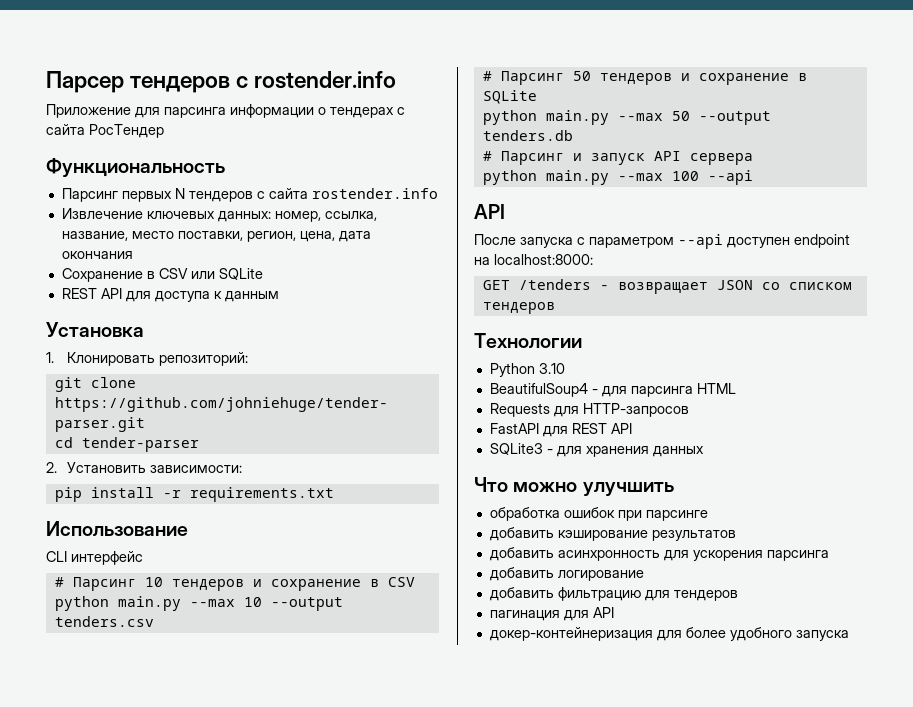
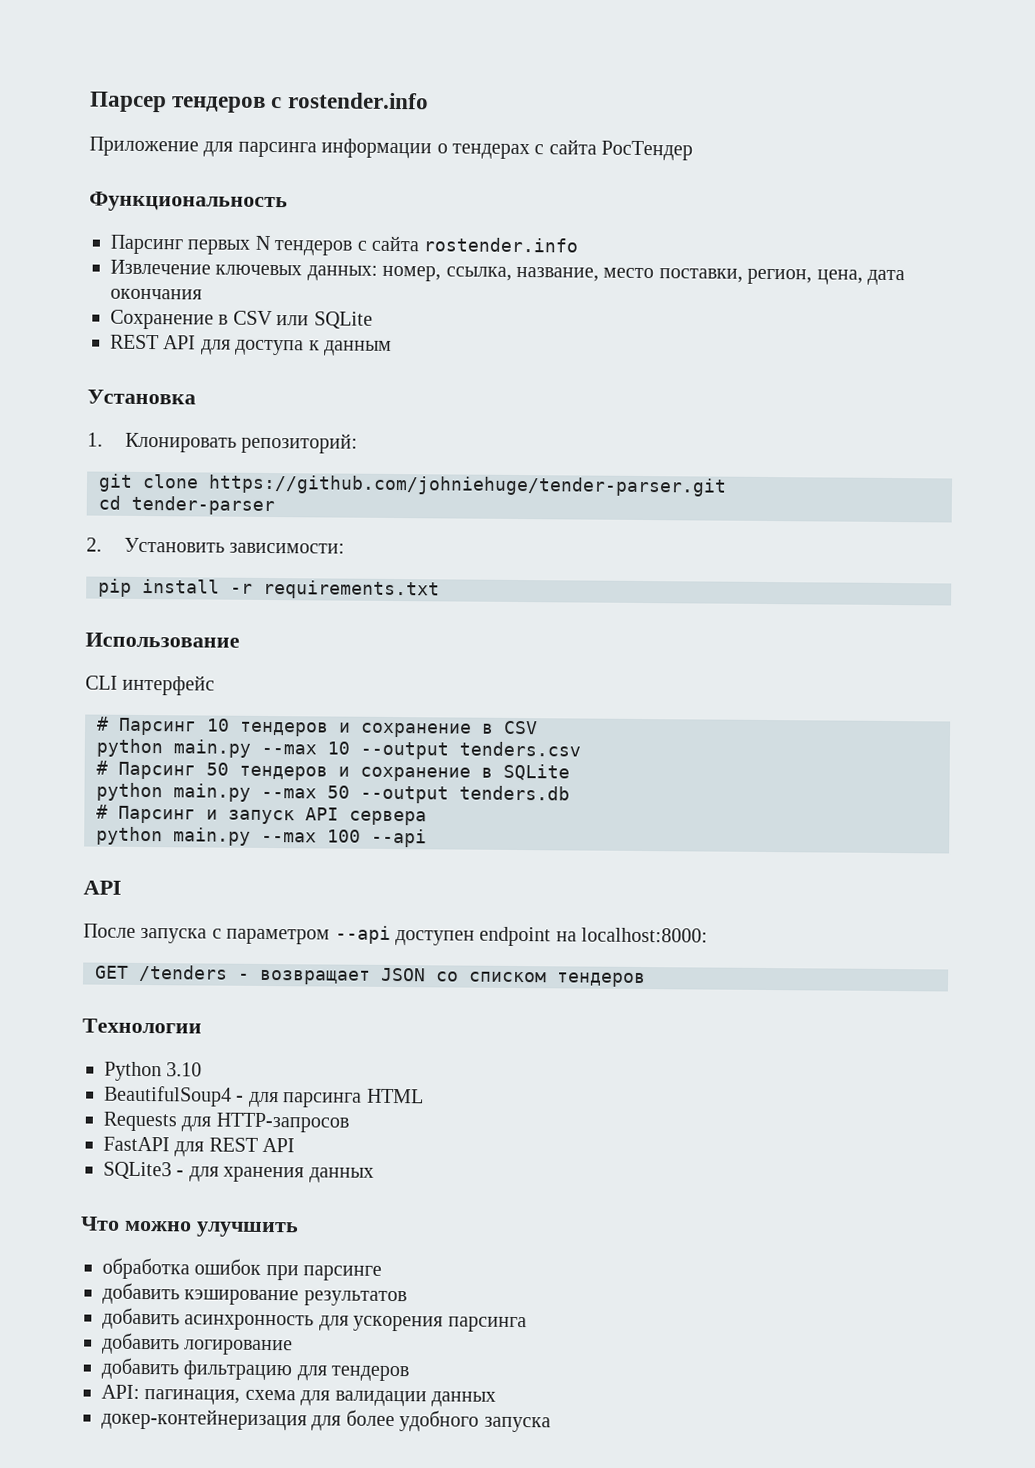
[489,607,614,621] пагинация для API -> [101,1384,496,1407] API: пагинация, схема для валидации данных

